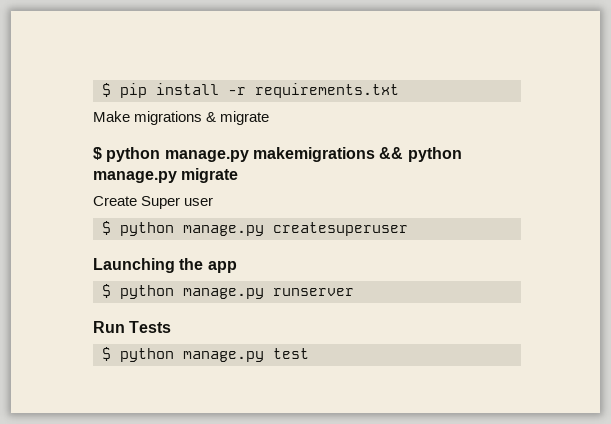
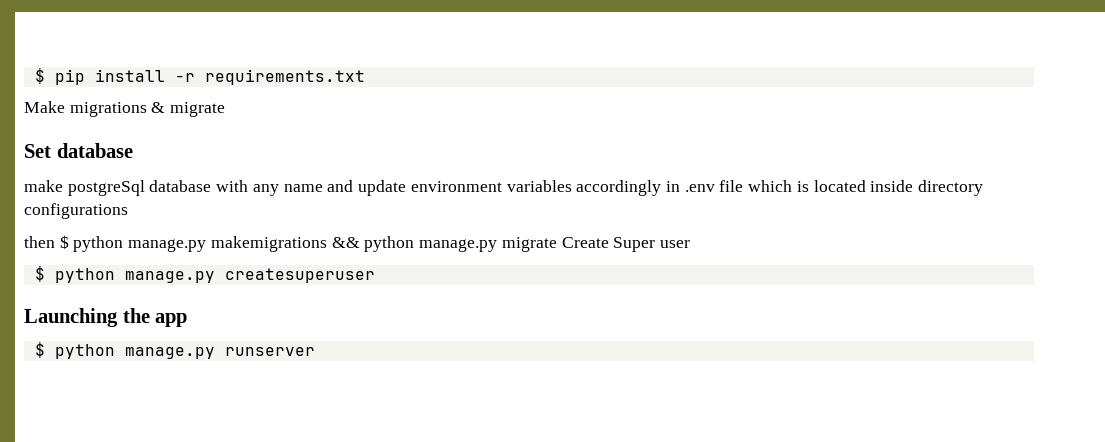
(270, 118) none -> [24,143,133,158] [24,180,984,196] [24,203,128,219] [24,236,55,248] Set database // make postgreSql database with any name and update environment variables accordingly in .env file which is located inside directory configurations // then
(239, 175) // -> (557, 244) none
[93,321,172,333] [102,347,309,362] // Run Tests // $ python manage.py test -> (315, 351) none

